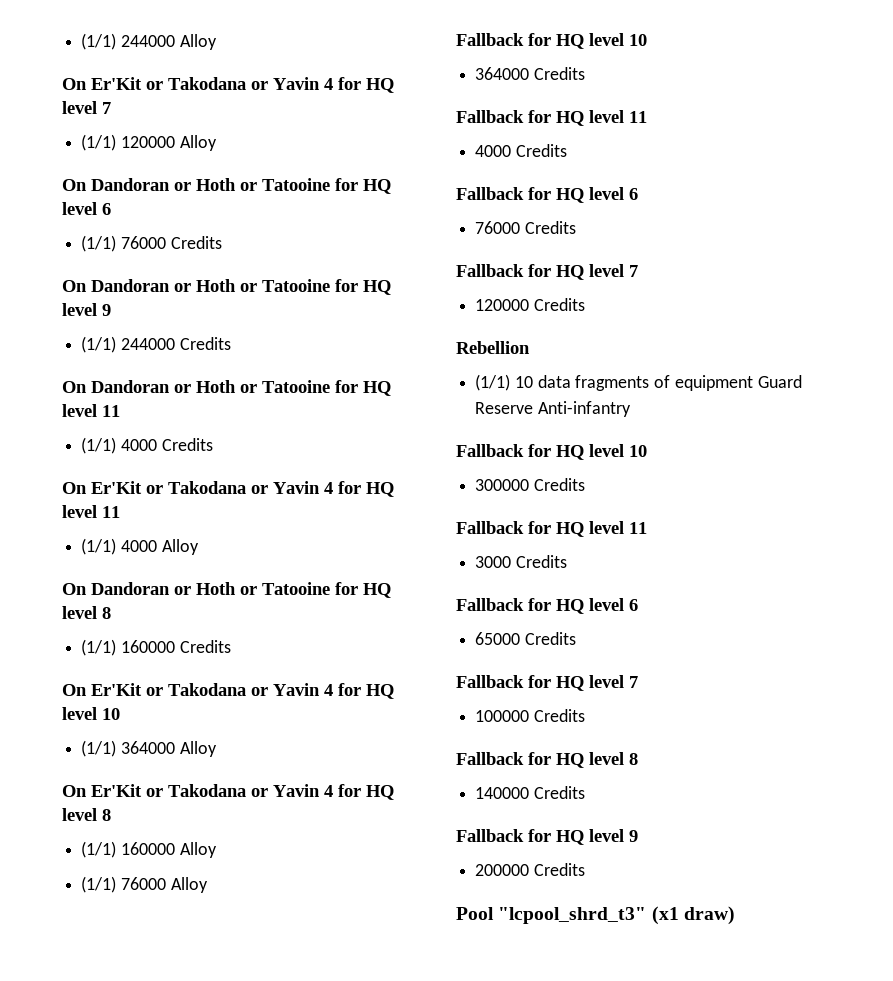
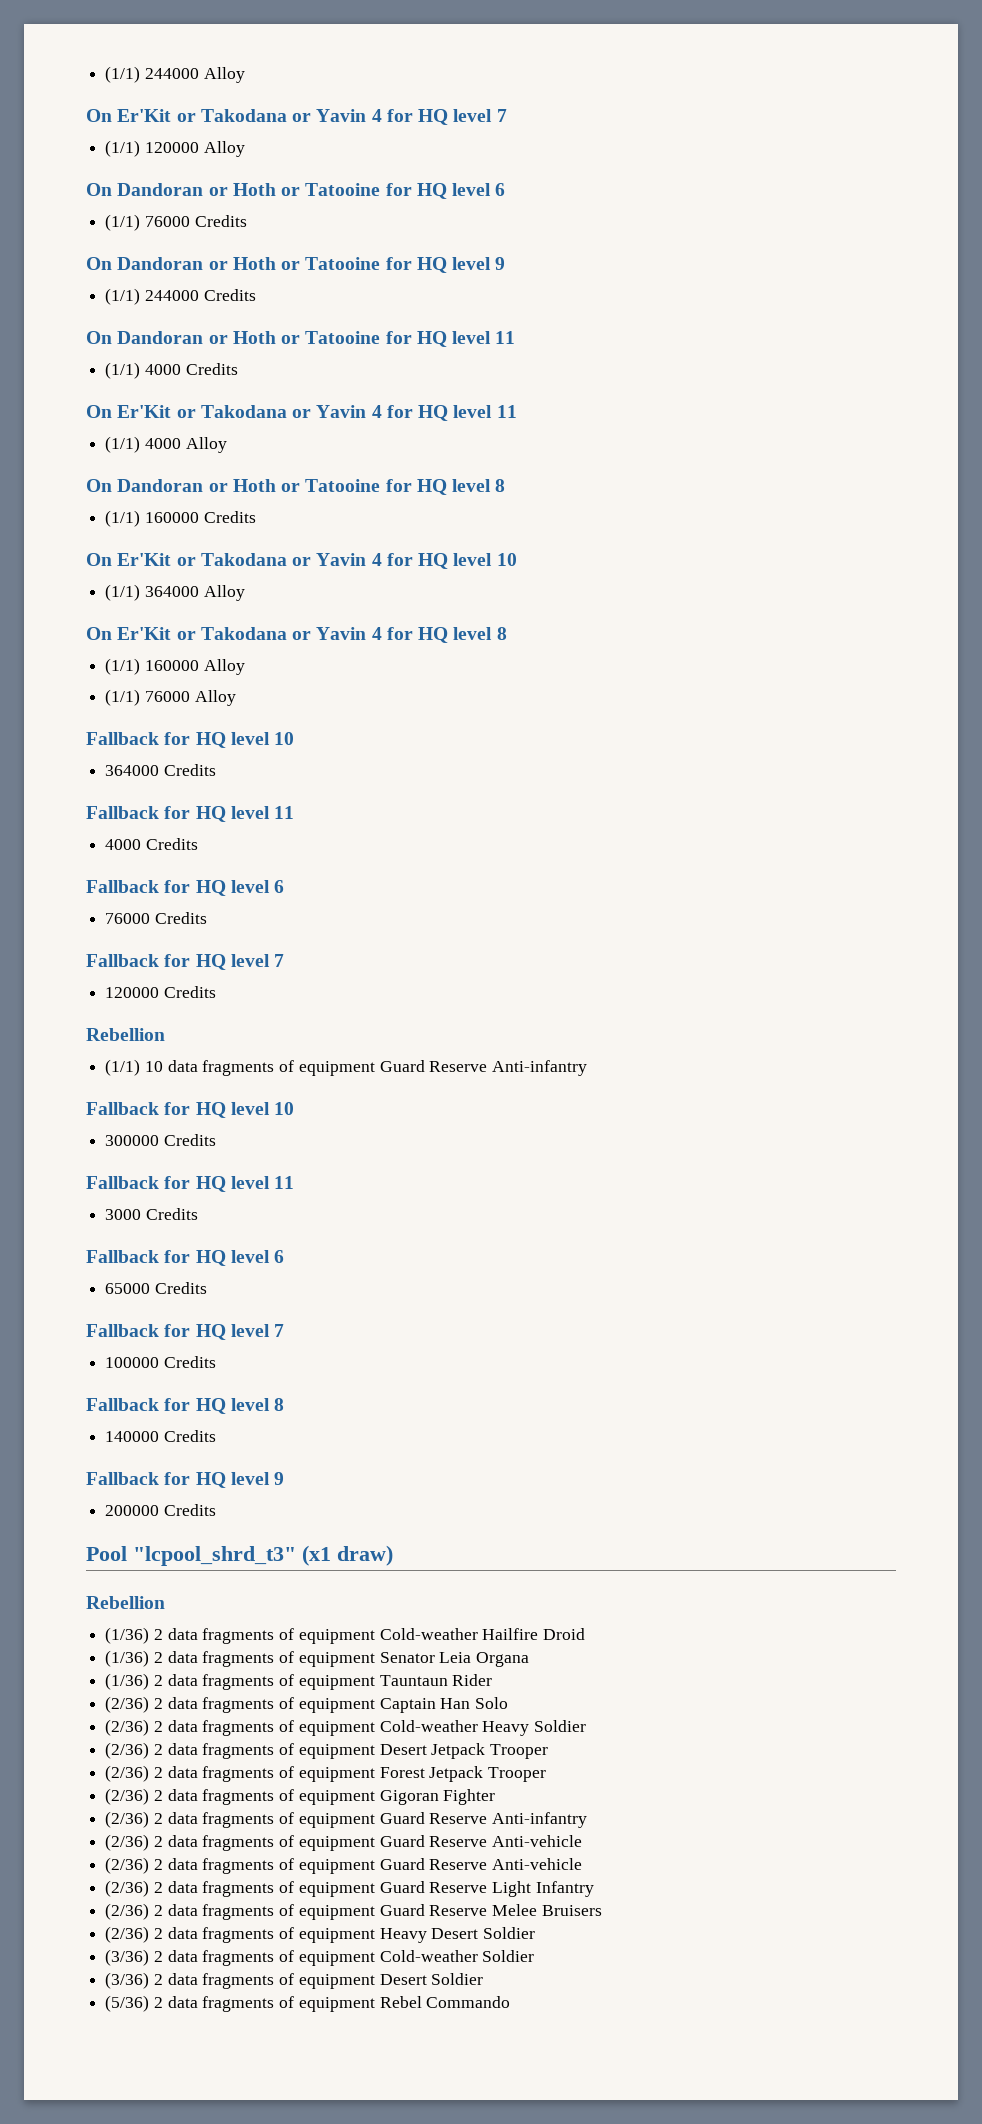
(735, 915) none -> [86,1596,165,1609] [105,1627,586,1644] [105,1650,530,1667] [105,1673,493,1690] [105,1696,509,1713] [105,1719,587,1736] [105,1742,549,1759] [105,1765,547,1782] [105,1788,496,1805] [105,1811,588,1828] [105,1834,583,1851] [105,1857,583,1874] [105,1880,594,1897] [105,1903,602,1920] [105,1926,536,1943] [105,1949,535,1966] [105,1972,484,1989] [105,1995,511,2012] // Rebellion // (1/36) 2 data fragments of equipment Cold-weather Hailfire Droid // (1/36) 2 data fragments of equipment Senator Leia Organa // (1/36) 2 data fragments of equipment Tauntaun Rider // (2/36) 2 data fragments of equipment Captain Han Solo // (2/36) 2 data fragments of equipment Cold-weather Heavy Soldier // (2/36) 2 data fragments of equipment Desert Jetpack Trooper // (2/36) 2 data fragments of equipment Forest Jetpack Trooper // (2/36) 2 data fragments of equipment Gigoran Fighter // (2/36) 2 data fragments of equipment Guard Reserve Anti-infantry // (2/36) 2 data fragments of equipment Guard Reserve Anti-vehicle // (2/36) 2 data fragments of equipment Guard Reserve Anti-vehicle // (2/36) 2 data fragments of equipment Guard Reserve Light Infantry // (2/36) 2 data fragments of equipment Guard Reserve Melee Bruisers // (2/36) 2 data fragments of equipment Heavy Desert Soldier // (3/36) 2 data fragments of equipment Cold-weather Soldier // (3/36) 2 data fragments of equipment Desert Soldier // (5/36) 2 data fragments of equipment Rebel Commando

